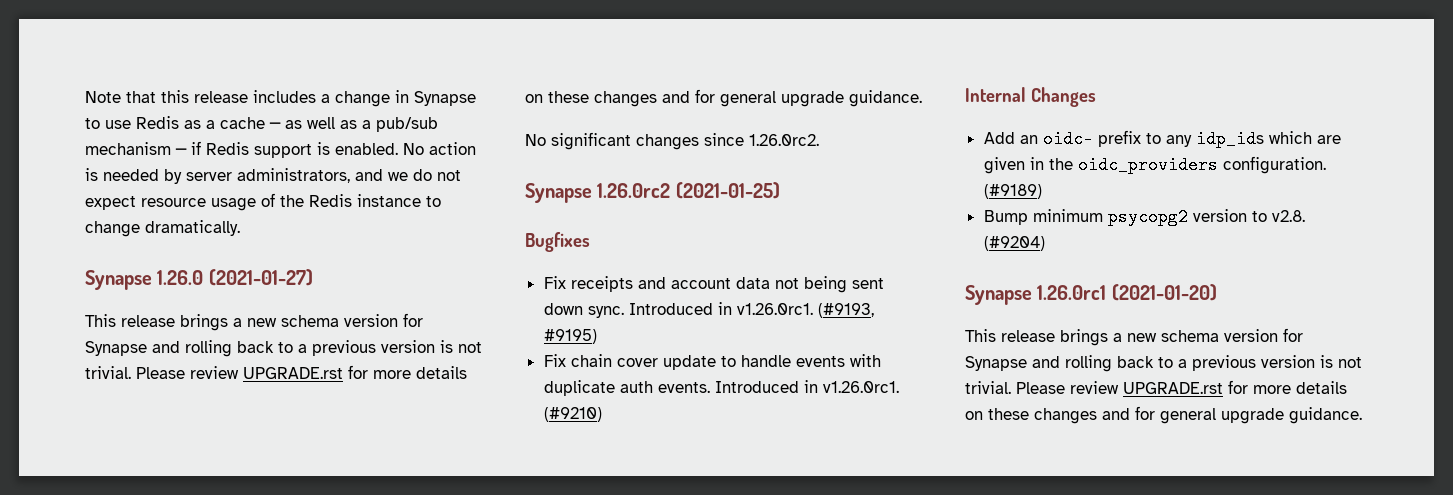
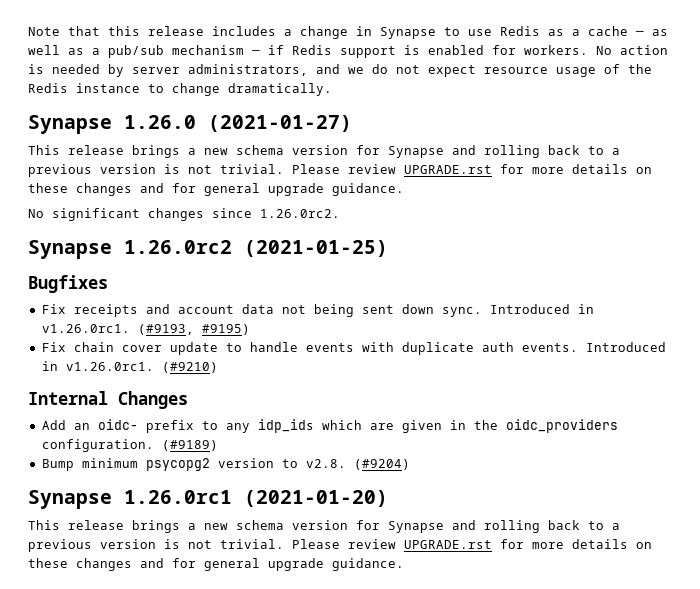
[335,143,398,155] enabled. -> [428,45,588,55] enabled for workers.

